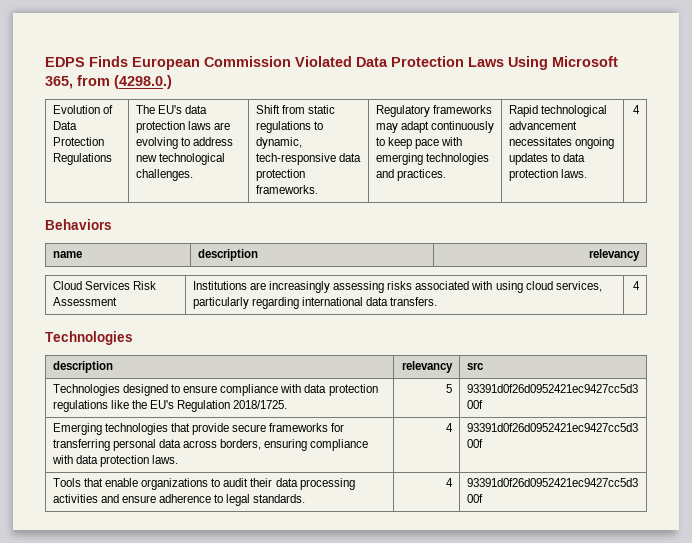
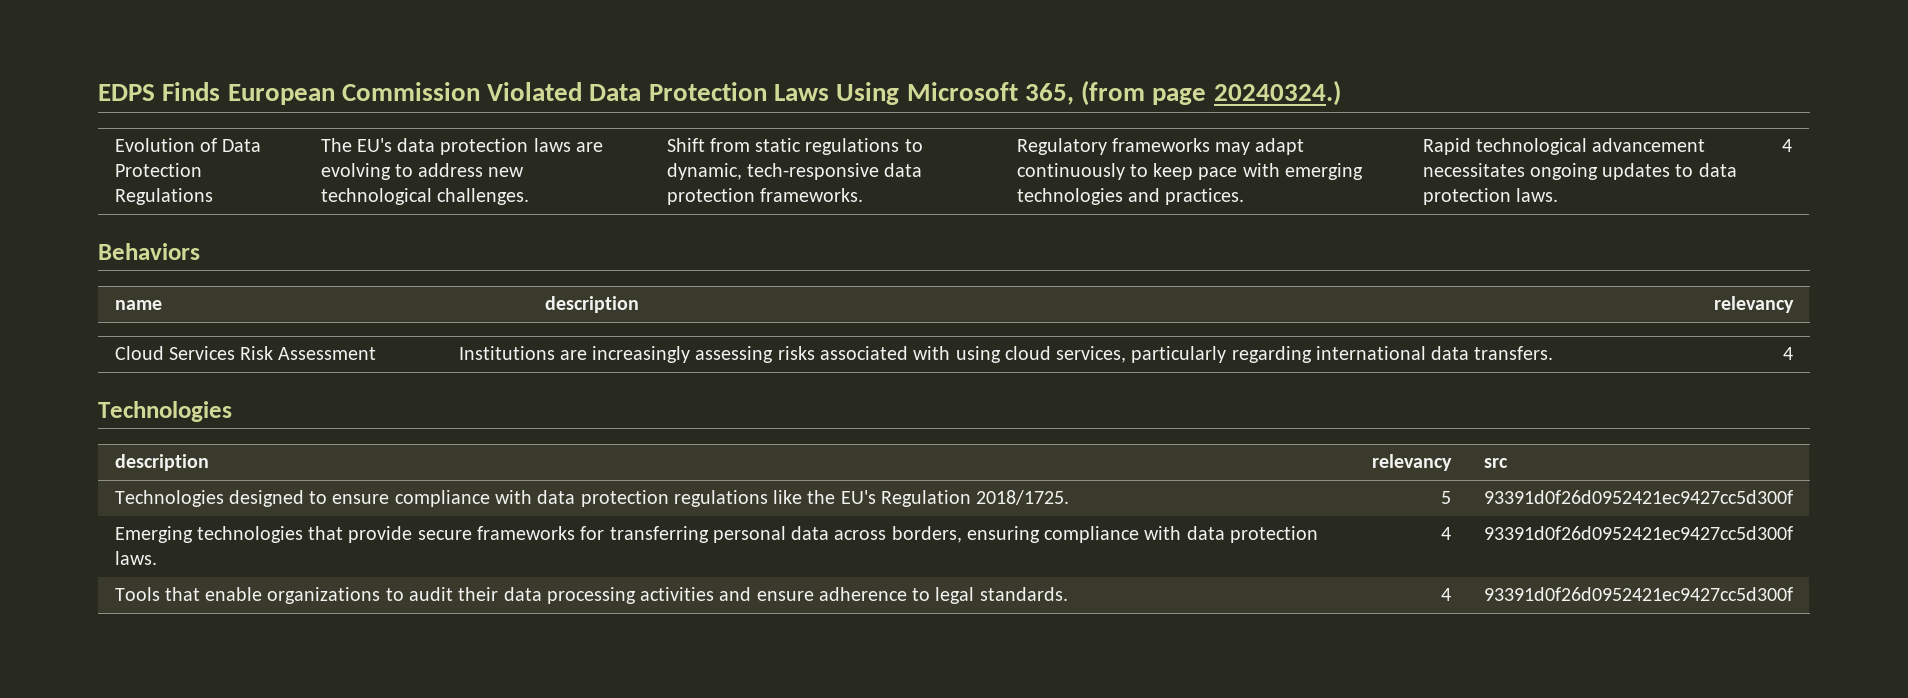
[77,75,172,89] from (4298.0.) -> [1081,80,1341,106] (from page 20240324.)

